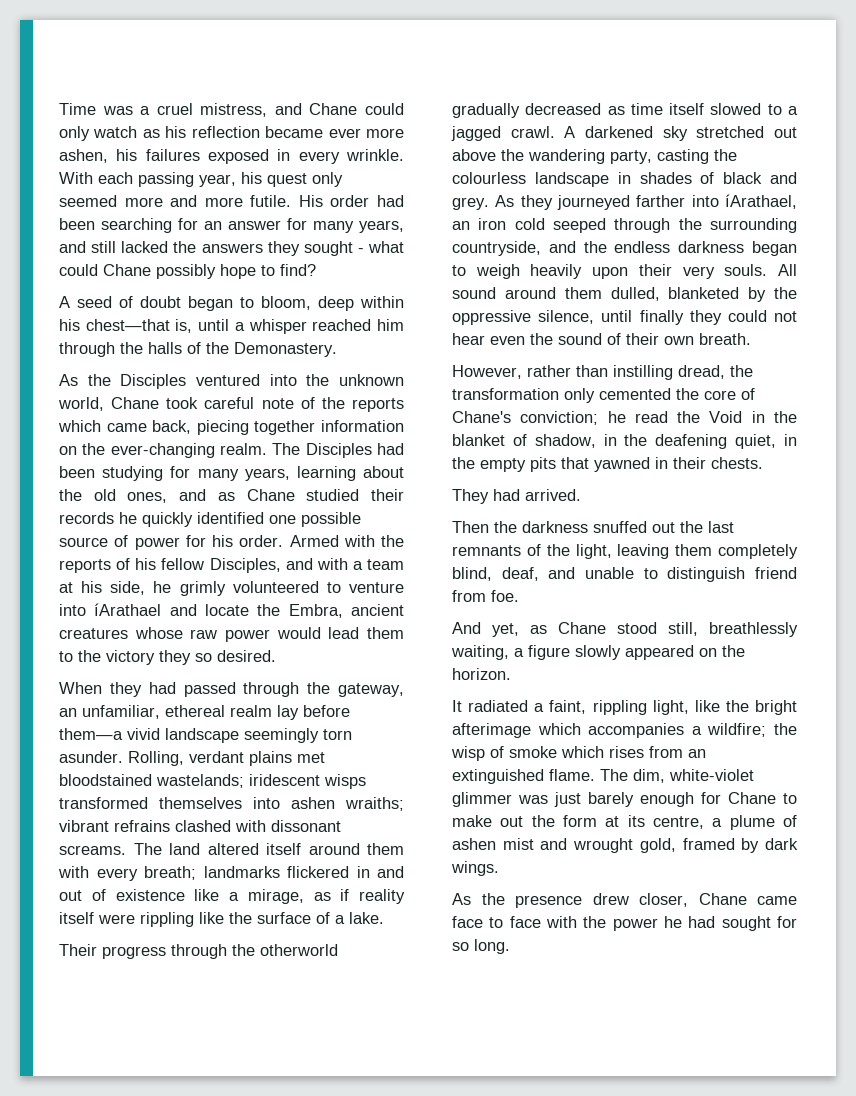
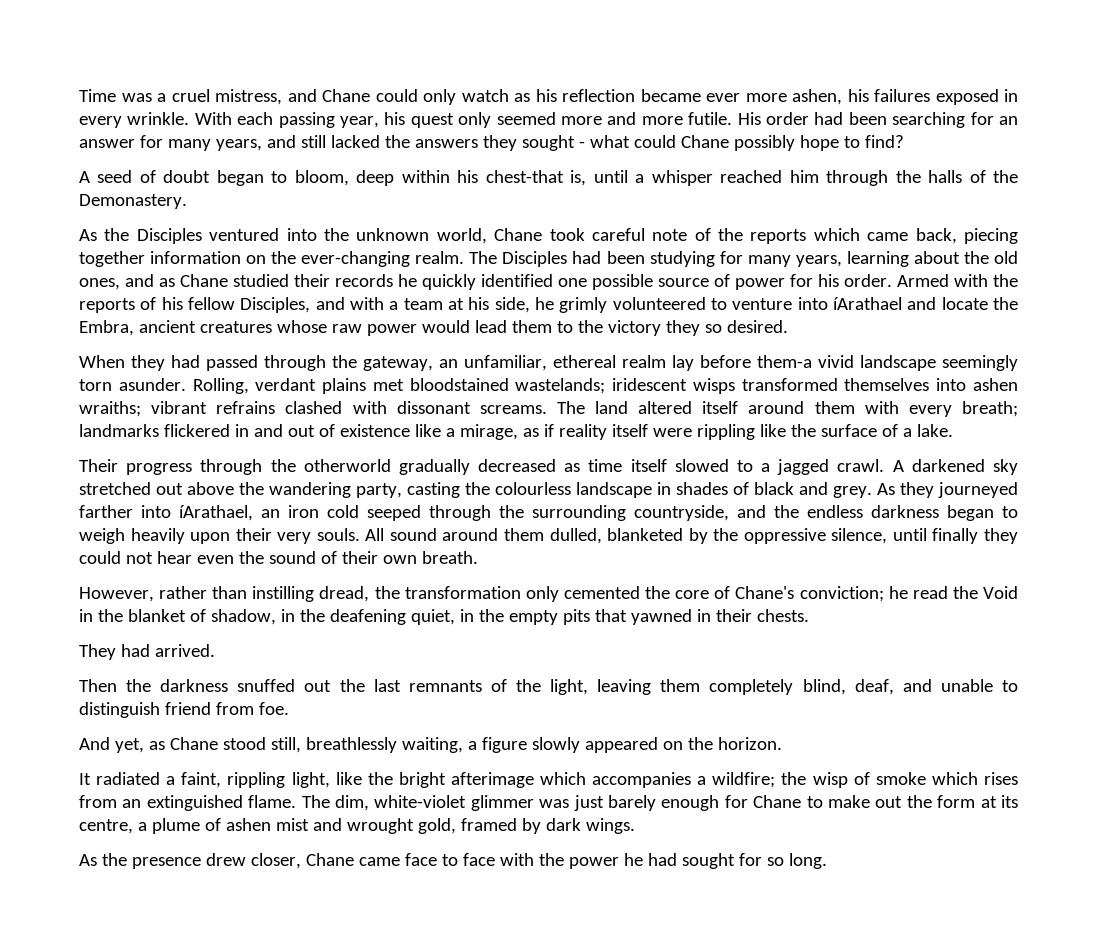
[85,319,170,331] chest—that -> [485,170,564,183] chest-that
[59,728,123,740] them—a -> [757,355,812,368] them-a

